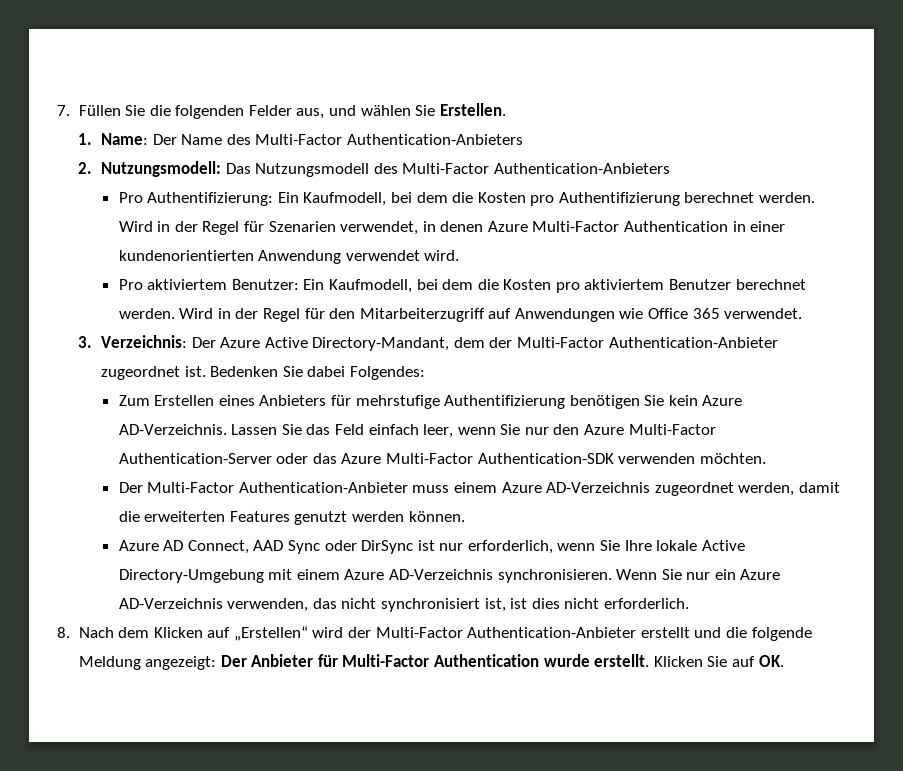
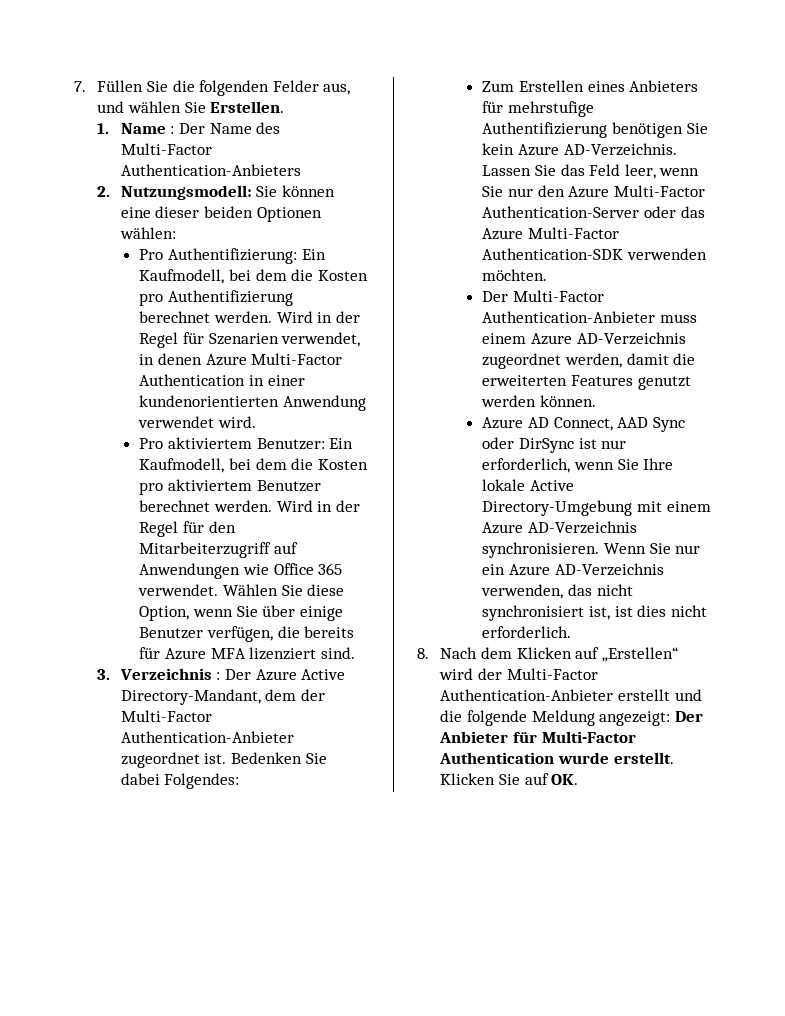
[100,133,148,145] Name: -> [120,123,175,134] Name :
[225,163,670,177] Das Nutzungsmodell des Multi-Factor Authentication-Anbieters -> [256,185,335,197] [120,206,322,222] [119,227,176,239] Sie können eine dieser beiden Optionen wählen:
(803, 313) none -> [223,584,345,596] [139,605,343,621] [139,626,355,642] [139,647,355,660] Wählen Sie diese Option, wenn Sie über einige Benutzer verfügen, die bereits für Azure MFA lizenziert sind.
[100,335,187,348] Verzeichnis: -> [119,668,221,680] Verzeichnis :
[368,424,419,435] einfach -> (621, 170) none

